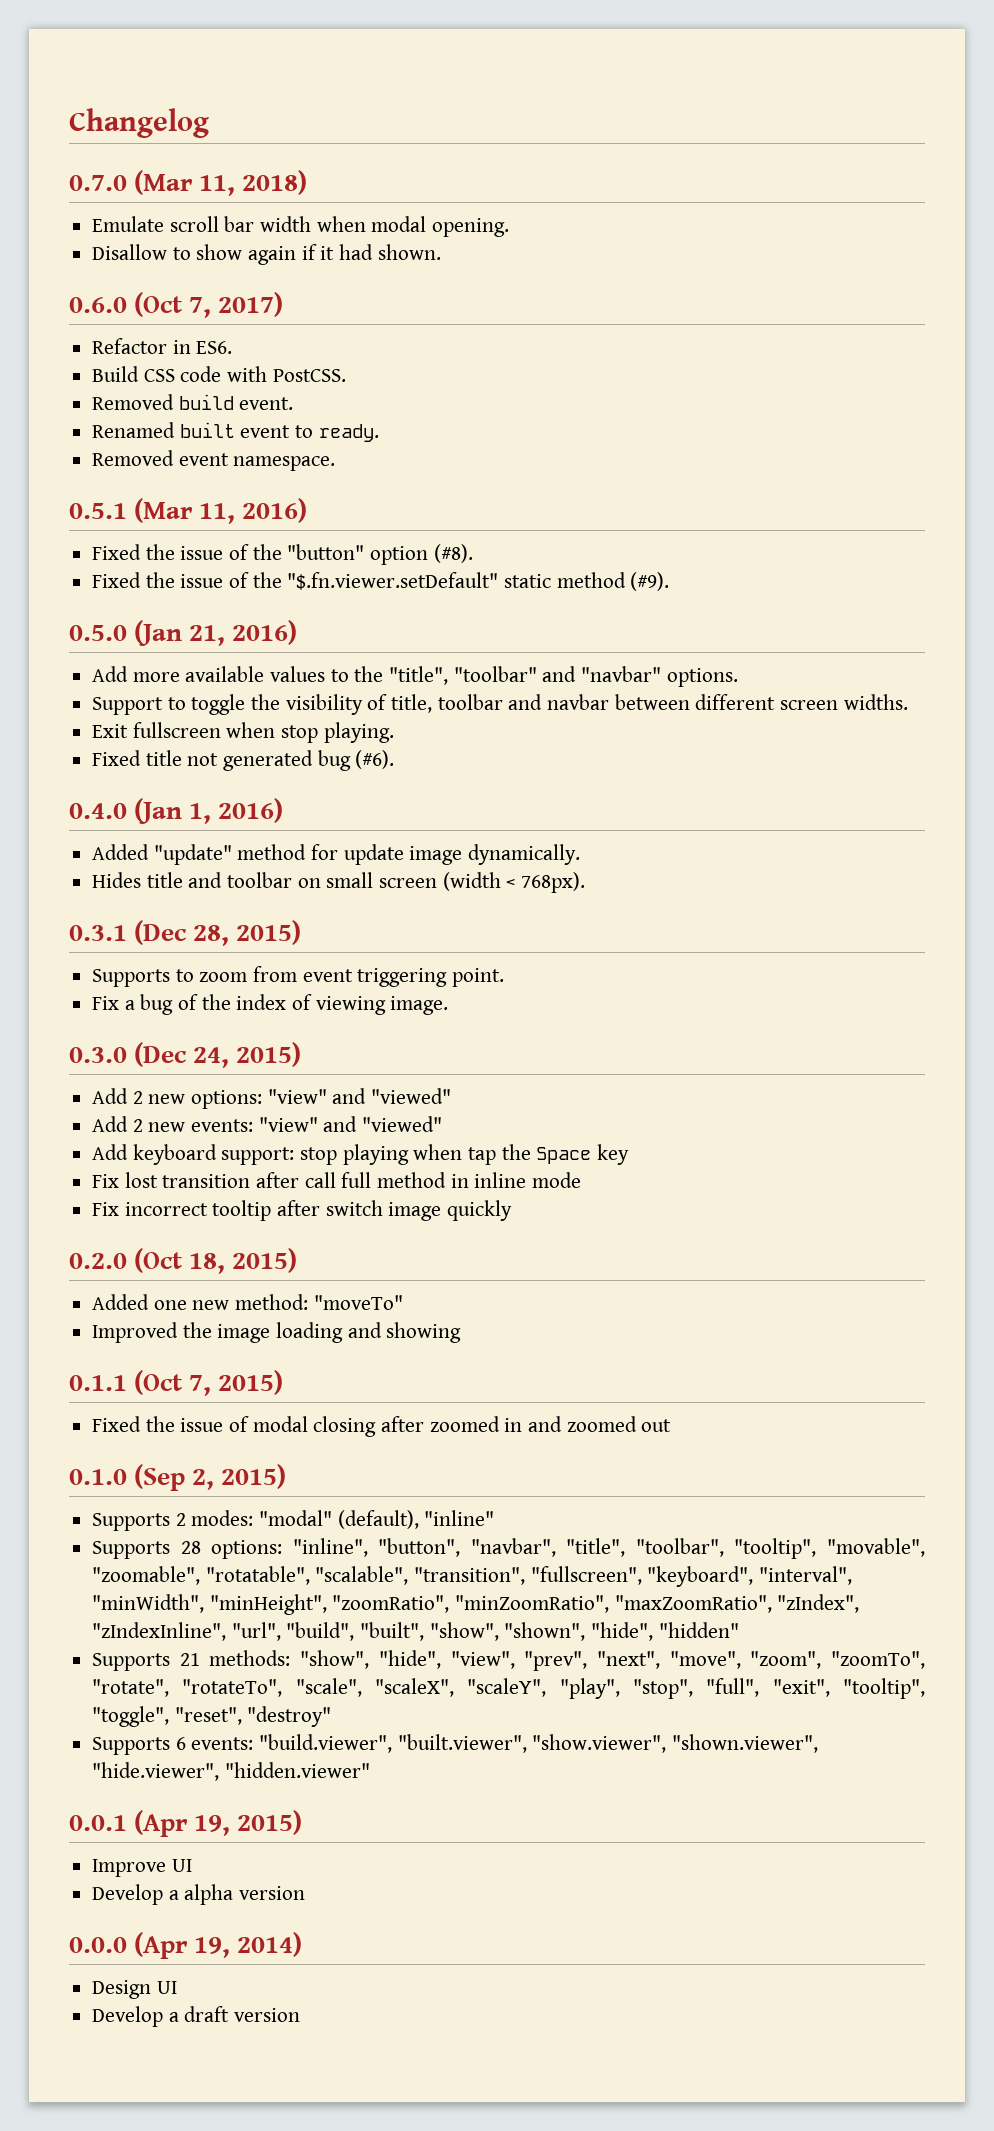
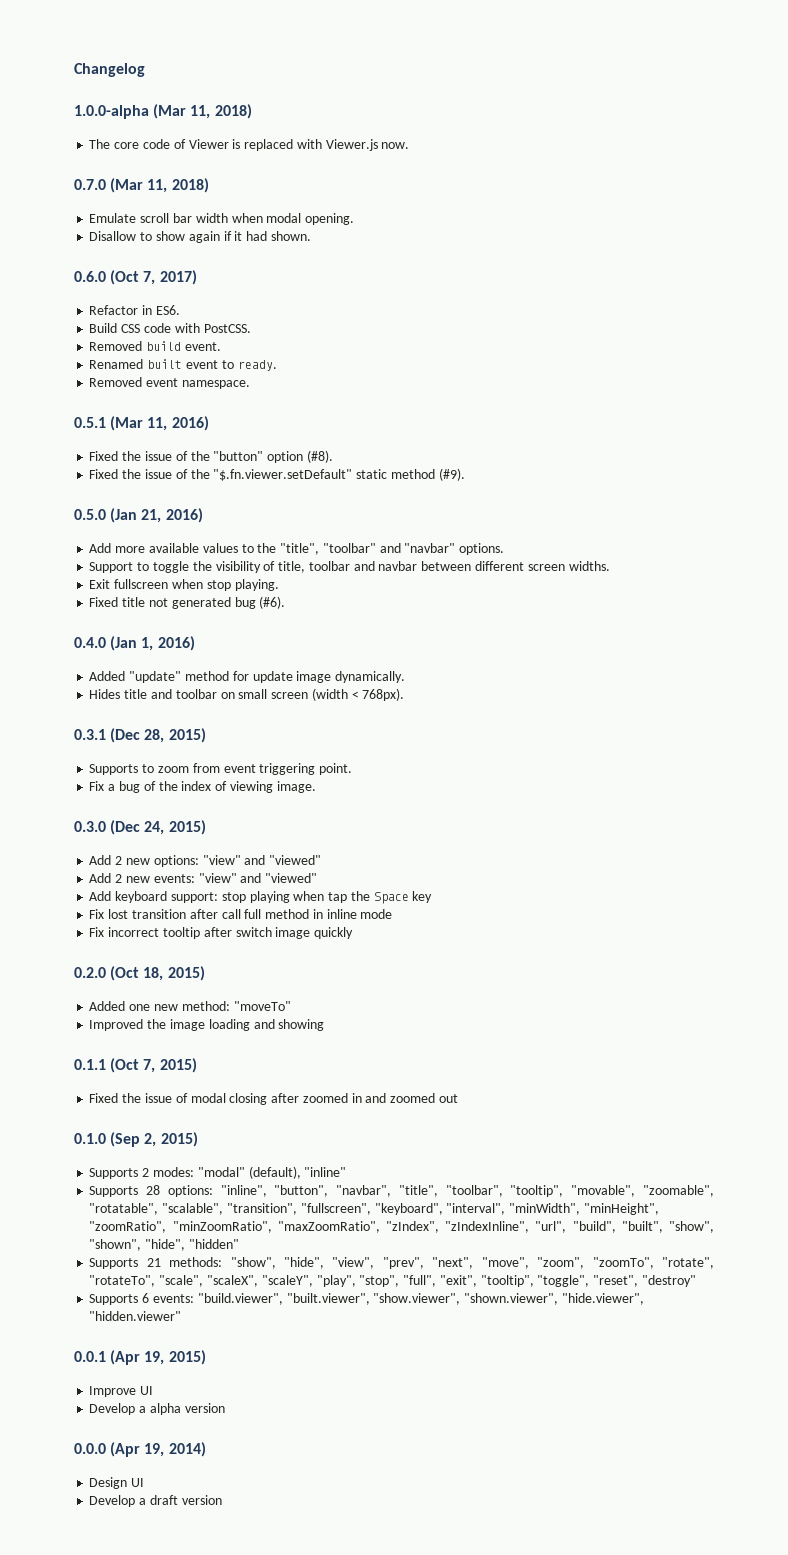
(209, 123) none -> [74,104,252,119] [89,139,410,151] // 1.0.0-alpha (Mar 11, 2018) // The core code of Viewer is replaced with Viewer.js now.

